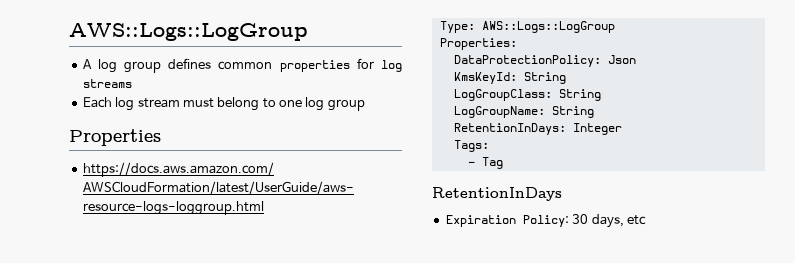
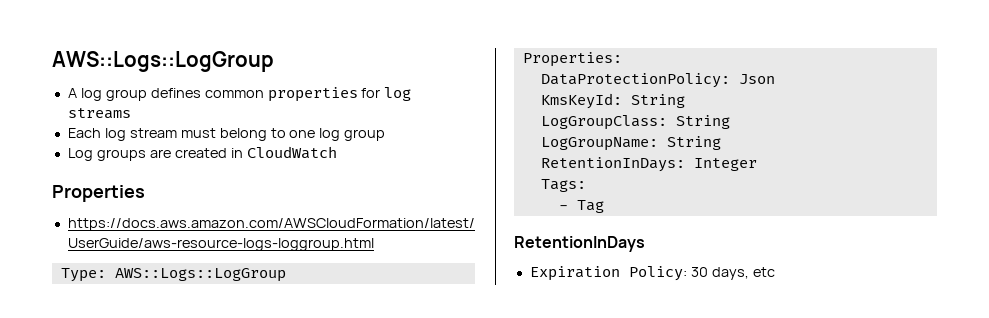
(365, 105) none -> [67,146,337,161] // Log groups are created in CloudWatch

